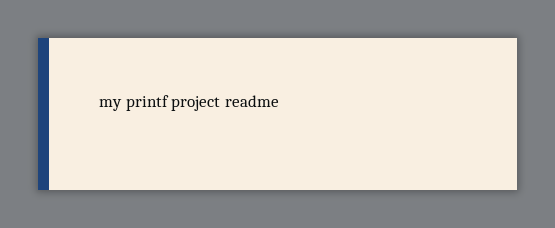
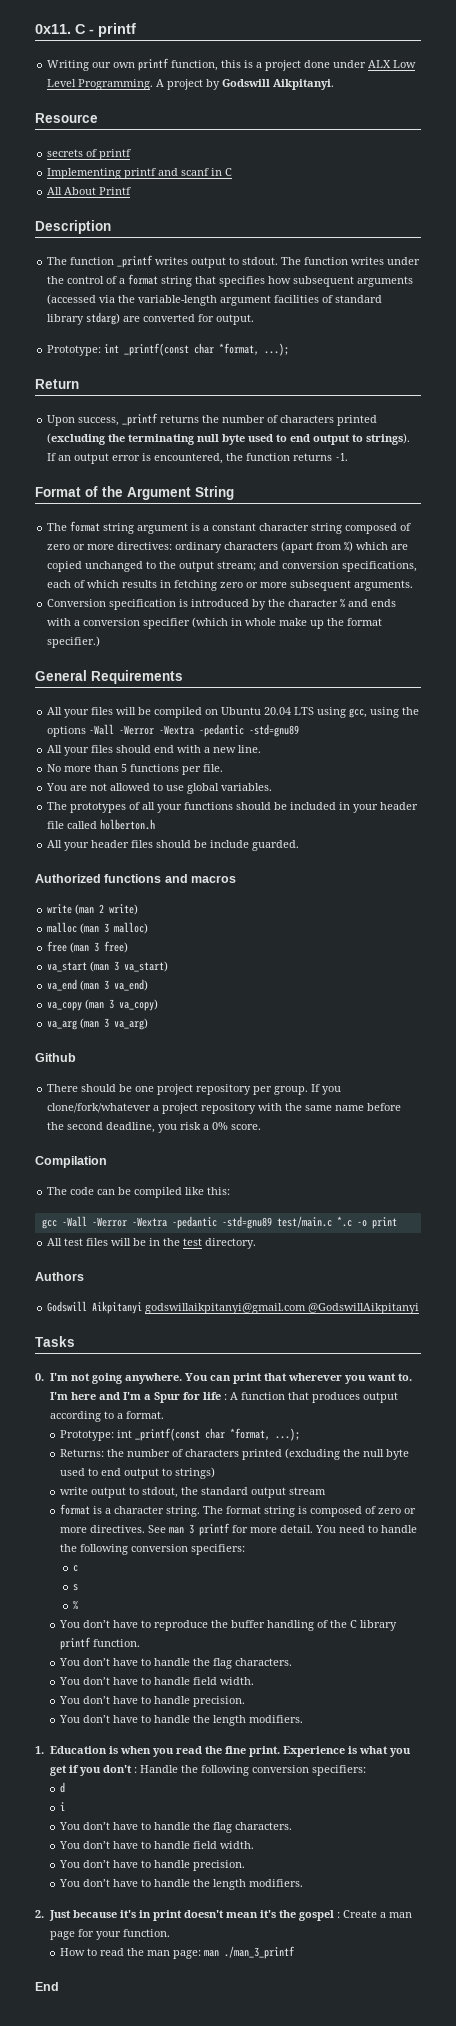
[99,95,279,111] my printf project readme -> [35,23,136,37] [47,58,417,71] [47,79,335,90] [35,113,98,123] [47,149,132,160] [47,168,233,179] [47,187,132,195] [35,220,111,234] [47,255,421,268] [47,274,414,287] [47,294,383,306] [47,312,255,325] [47,343,290,356] [35,379,79,389] [47,413,378,426] [47,433,411,445] [47,452,349,464] [35,486,234,500] [47,521,412,534] [47,541,409,553] [47,561,418,572] [47,580,414,591] [47,598,397,610] [47,617,383,629] [47,636,101,648] [35,670,183,684] [47,707,420,718] [47,724,300,737] [47,745,262,756] [47,764,224,775] [46,783,273,794] [47,802,419,813] [47,819,156,830] [47,840,300,851] [35,874,237,883] [47,904,139,915] [47,922,149,934] [47,941,129,953] [47,961,169,972] [47,979,149,991] [47,999,159,1011] [47,1018,149,1030] [35,1053,76,1062] [47,1084,342,1095] [47,1103,402,1114] [47,1122,262,1133] [35,1156,107,1168] [47,1187,231,1198] [41,1216,397,1229] [47,1238,257,1249] [35,1272,84,1281] [47,1301,420,1314] [35,1336,75,1347] [35,1373,412,1384] [49,1392,398,1403] [49,1411,164,1422] [60,1428,301,1441] [60,1448,410,1460] [60,1467,216,1479] [60,1487,327,1498] [60,1504,417,1517] [60,1523,418,1536] [60,1544,246,1555] [73,1565,79,1572] [73,1584,79,1591] [73,1600,79,1610] [59,1620,398,1631] [60,1637,141,1650] [59,1658,293,1669] [59,1677,255,1685] [59,1696,246,1707] [59,1715,304,1726] [35,1746,411,1757] [49,1765,366,1776] [60,1782,66,1793] [60,1802,66,1811] [59,1822,293,1833] [59,1841,255,1849] [59,1860,246,1871] [59,1879,304,1890] [35,1910,412,1921] [49,1929,170,1940] [60,1946,296,1959] [35,1982,59,1991] 0x11. C - printf // Writing our own printf function, this is a project done under ALX Low Level Programming. A project by Godswill Aikpitanyi. // Resource // secrets of printf // Implementing printf and scanf in C // All About Printf // Description // The function _printf writes output to stdout. The function writes under the control of a format string that specifies how subsequent arguments (accessed via the variable-length argument facilities of standard library stdarg) are converted for output. // Prototype: int _printf(const char *format, ...); // Return // Upon success, _printf returns the number of characters printed (excluding the terminating null byte used to end output to strings). If an output error is encountered, the function returns -1. // Format of the Argument String // The format string argument is a constant character string composed of zero or more directives: ordinary characters (apart from %) which are copied unchanged to the output stream; and conversion specifications, each of which results in fetching zero or more subsequent arguments. // Conversion specification is introduced by the character % and ends with a conversion specifier (which in whole make up the format specifier.) // General Requirements // All your files will be compiled on Ubuntu 20.04 LTS using gcc, using the options -Wall -Werror -Wextra -pedantic -std=gnu89 // All your files should end with a new line. // No more than 5 functions per file. // You are not allowed to use global variables. // The prototypes of all your functions should be included in your header file called holberton.h // All your header files should be include guarded. // Authorized functions and macros // write (man 2 write) // malloc (man 3 malloc) // free (man 3 free) // va_start (man 3 va_start) // va_end (man 3 va_end) // va_copy (man 3 va_copy) // va_arg (man 3 va_arg) // Github // There should be one project repository per group. If you clone/fork/whatever a project repository with the same name before the second deadline, you risk a 0% score. // Compilation // The code can be compiled like this: // gcc -Wall -Werror -Wextra -pedantic -std=gnu89 test/main.c *.c -o print // All test files will be in the test directory. // Authors // Godswill Aikpitanyi godswillaikpitanyi@gmail.com @GodswillAikpitanyi // Tasks // 0. I'm not going anywhere. You can print that wherever you want to. I'm here and I'm a Spur for life : A function that produces output according to a format. // Prototype: int _printf(const char *format, ...); // Returns: the number of characters printed (excluding the null byte used to end output to strings) // write output to stdout, the standard output stream // format is a character string. The format string is composed of zero or more directives. See man 3 printf for more detail. You need to handle the following conversion specifiers: // c // s // % // You don’t have to reproduce the buffer handling of the C library printf function. // You don’t have to handle the flag characters. // You don’t have to handle field width. // You don’t have to handle precision. // You don’t have to handle the length modifiers. // 1. Education is when you read the fine print. Experience is what you get if you don't : Handle the following conversion specifiers: // d // i // You don’t have to handle the flag characters. // You don’t have to handle field width. // You don’t have to handle precision. // You don’t have to handle the length modifiers. // 2. Just because it's in print doesn't mean it's the gospel : Create a man page for your function. // How to read the man page: man ./man_3_printf // End

